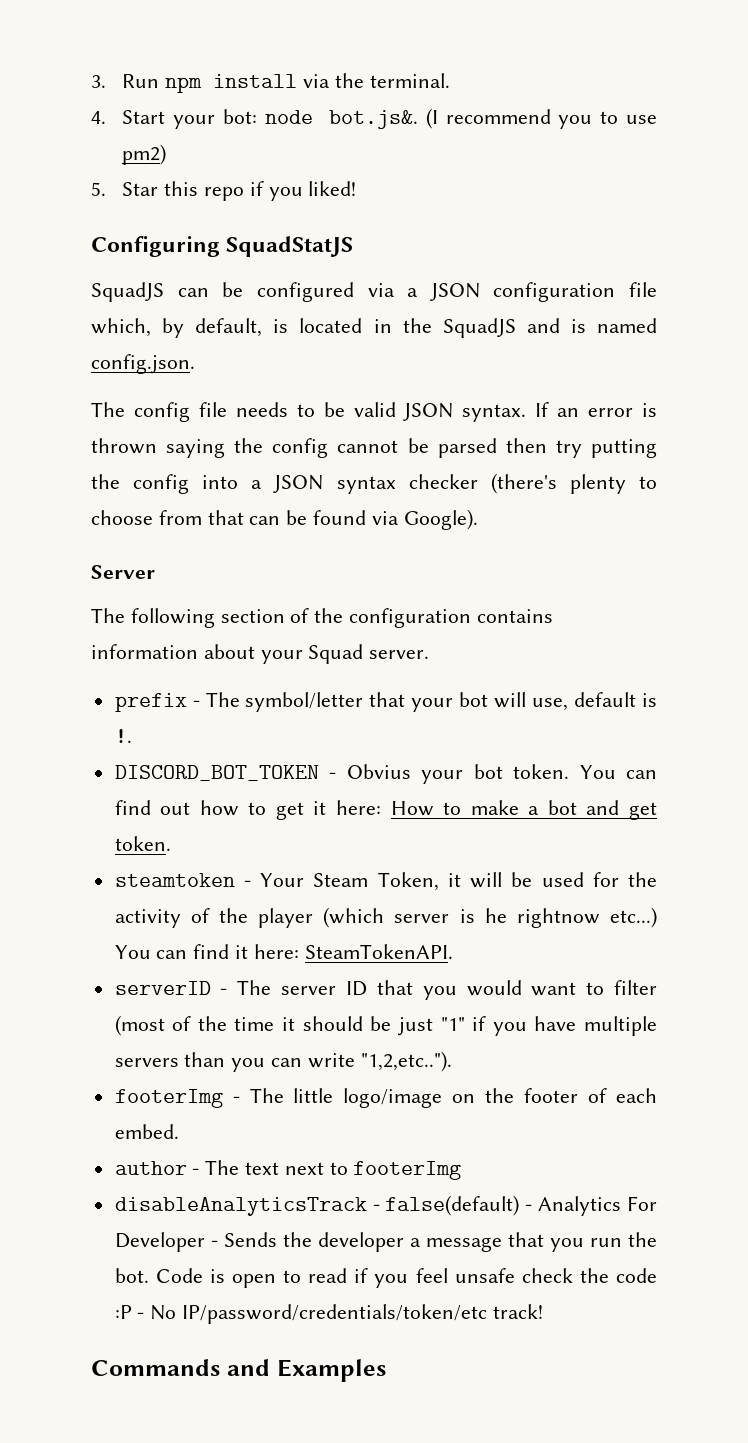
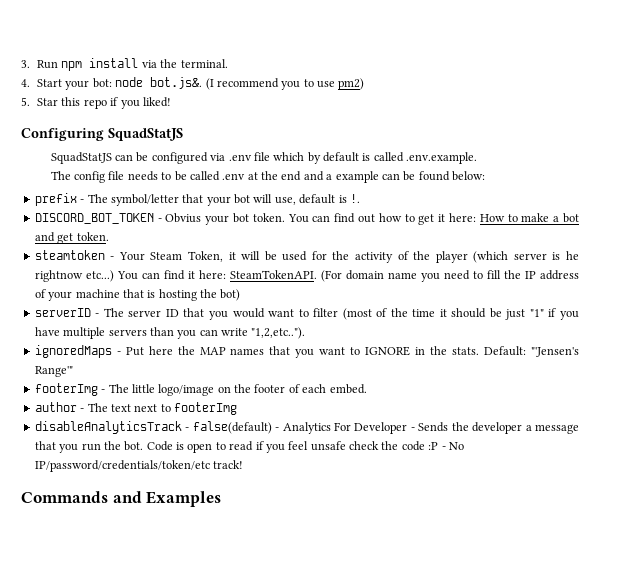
[91,282,164,302] SquadJS -> [50,152,112,164] SquadStatJS
[407,282,657,302] [91,318,658,338] [91,354,195,374] a JSON configuration file which, by default, is located in the SquadJS and is named config.json. -> [228,152,478,164] .env file which by default is called .env.example.
[353,402,658,422] [91,438,657,458] [91,473,657,494] [91,509,478,530] [91,565,155,579] [91,608,553,628] [91,644,430,664] valid JSON syntax. If an error is thrown saying the config cannot be parsed then try putting the config into a JSON syntax checker (there's plenty to choose from that can be found via Google). // Server // The following section of the configuration contains information about your Squad server. -> [189,171,486,183] called .env at the end and a example can be found below:
(453, 951) none -> [320,270,579,282] [34,289,241,301] (For domain name you need to fill the IP address of your machine that is hosting the bot)
(452, 1061) none -> [34,345,579,358] [34,366,73,377] // ignoredMaps - Put here the MAP names that you want to IGNORE in the stats. Default: "'Jensen's Range'"

